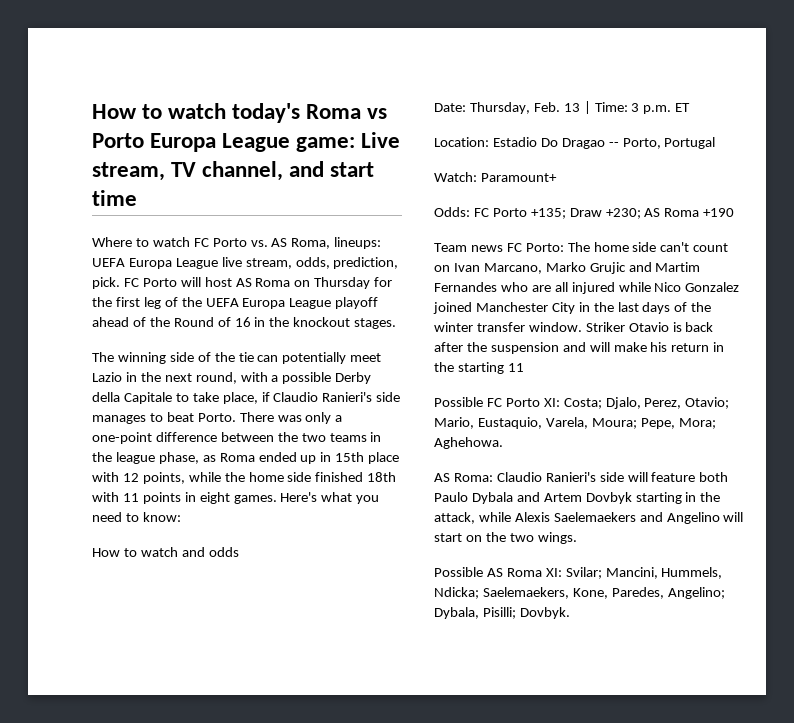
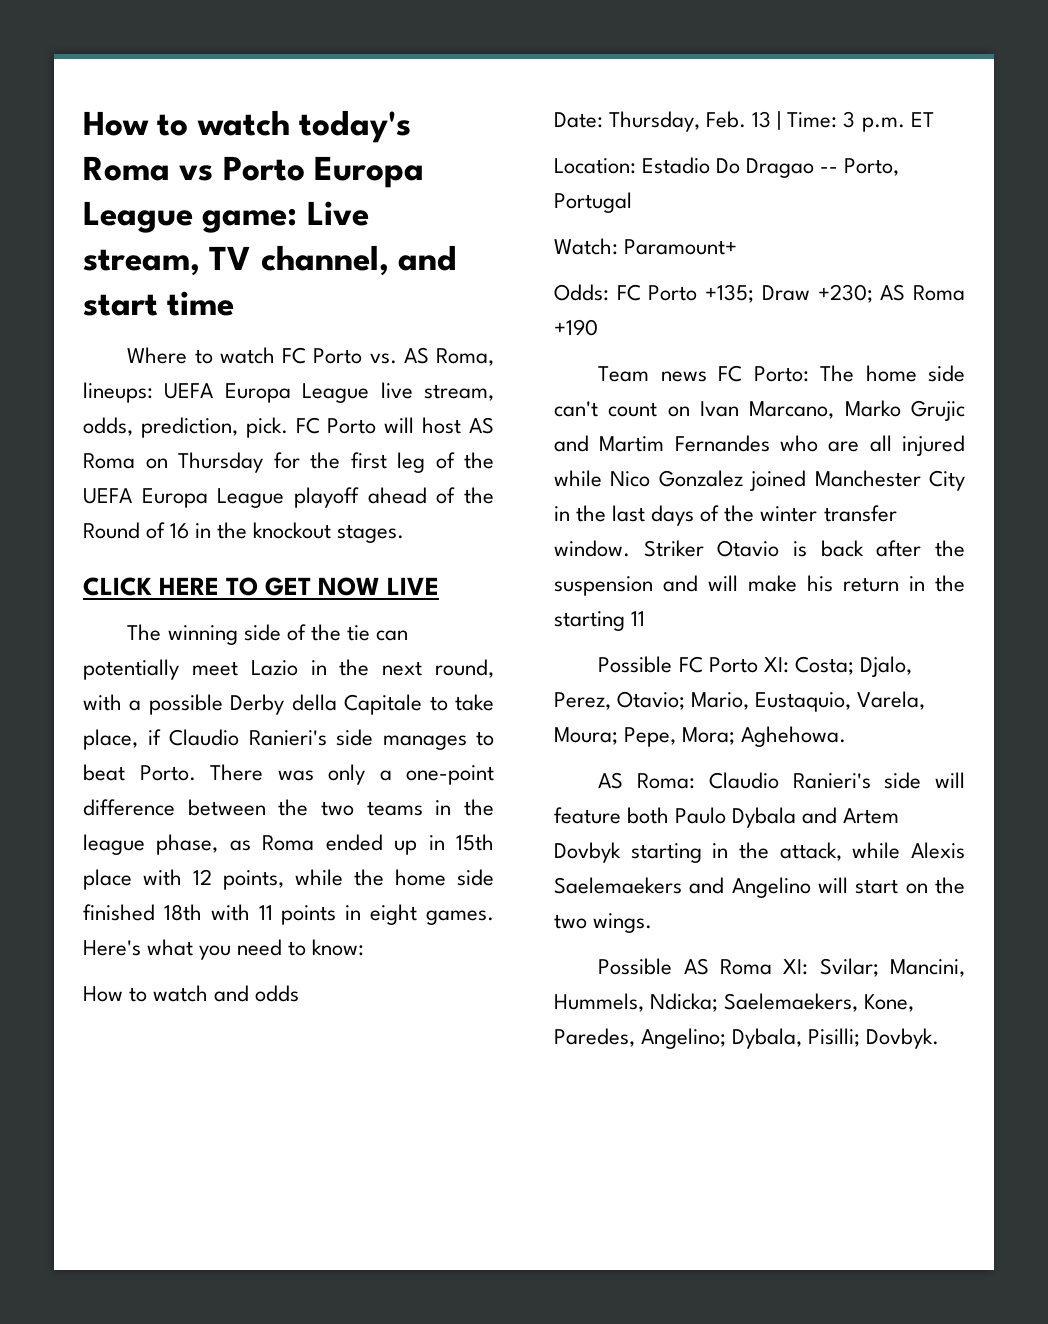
(397, 323) none -> [83,577,440,596] // CLICK HERE TO GET NOW LIVE

